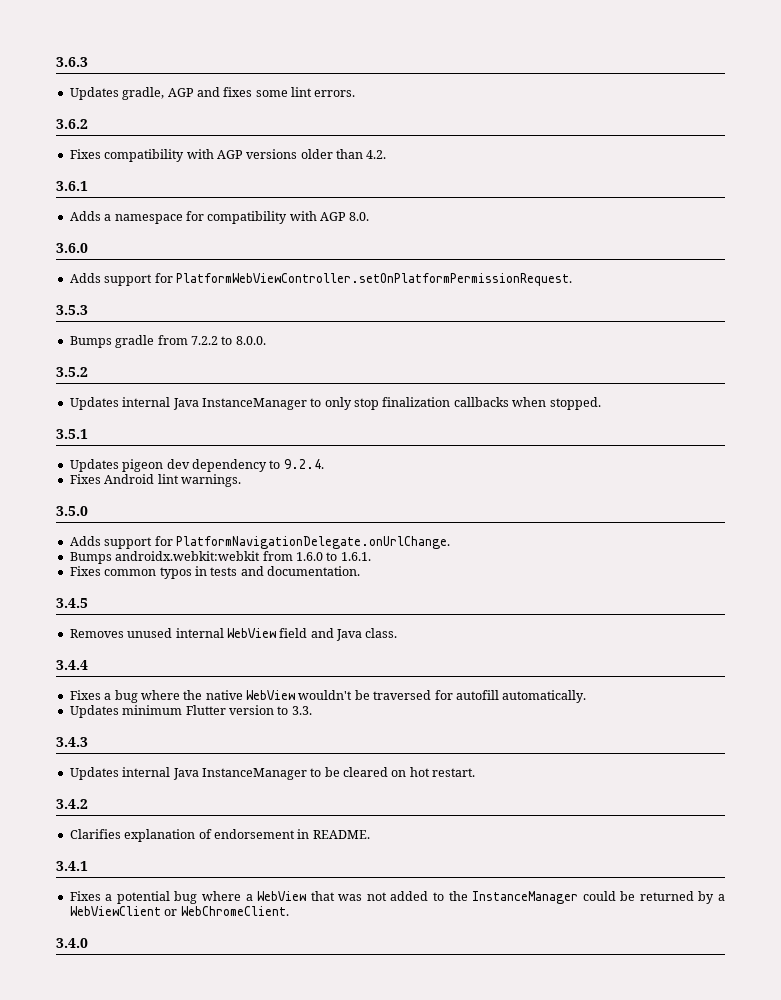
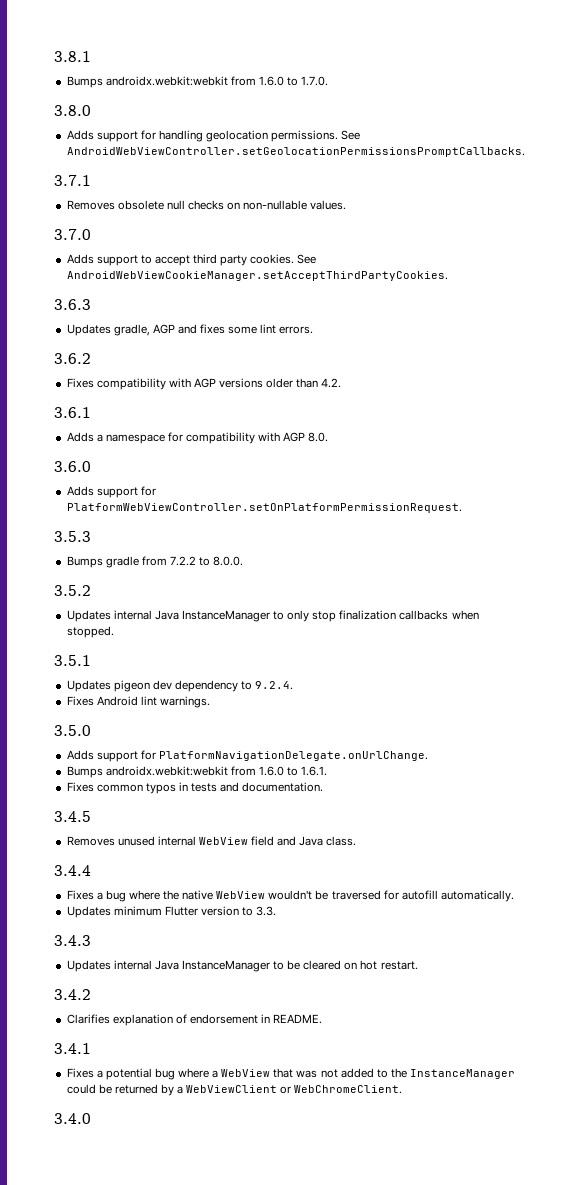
(56, 62) none -> [54,51,91,62] [66,76,329,88] [54,105,91,116] [66,130,361,142] [66,147,525,157] [54,175,91,186] [66,200,347,210] [54,229,91,240] [66,254,317,266] [66,271,448,281] 3.8.1 // Bumps androidx.webkit:webkit from 1.6.0 to 1.7.0. // 3.8.0 // Adds support for handling geolocation permissions. See AndroidWebViewController.setGeolocationPermissionsPromptCallbacks. // 3.7.1 // Removes obsolete null checks on non-nullable values. // 3.7.0 // Adds support to accept third party cookies. See AndroidWebViewCookieManager.setAcceptThirdPartyCookies. //

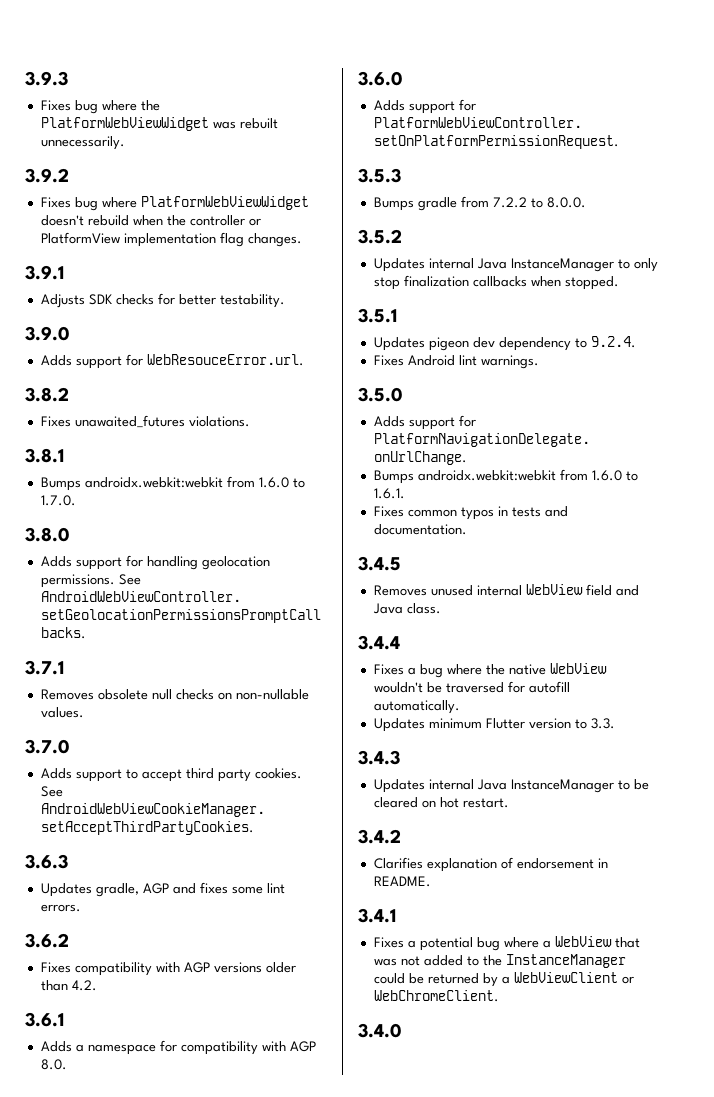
(54, 56) none -> [25,71,68,86] [40,100,160,114] [40,117,278,131] [40,136,125,150] [25,168,69,183] [40,196,309,211] [40,215,261,226] [40,232,302,247] [25,265,64,280] [40,293,285,308] [25,326,70,341] [40,354,304,369] [25,387,69,402] [40,415,250,428] 3.9.3 // Fixes bug where the PlatformWebViewWidget was rebuilt unnecessarily. // 3.9.2 // Fixes bug where PlatformWebViewWidget doesn't rebuild when the controller or PlatformView implementation flag changes. // 3.9.1 // Adjusts SDK checks for better testability. // 3.9.0 // Adds support for WebResouceError.url. // 3.8.2 // Fixes unawaited_futures violations. //

